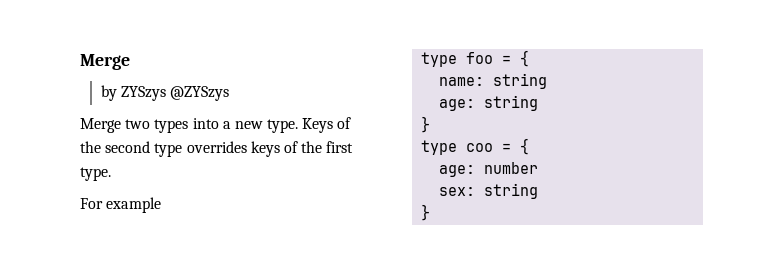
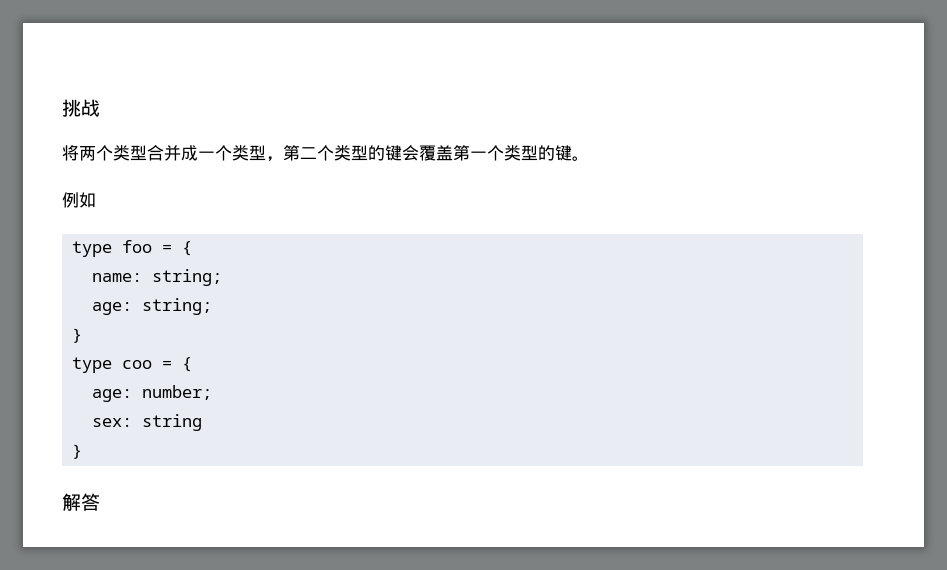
[80,54,130,70] [100,85,230,101] [80,117,352,133] [80,141,354,157] [80,167,111,181] [80,197,162,213] Merge // by ZYSzys @ZYSzys // Merge two types into a new type. Keys of the second type overrides keys of the first type. // For example -> [62,99,100,117] [62,145,589,162] [62,192,96,208] 挑战 // 将两个类型合并成一个类型，第二个类型的键会覆盖第一个类型的键。 // 例如
[493,73,548,89] [439,95,539,111] string // age: string -> [152,269,223,286] [92,298,213,315] string; // age: string;
[484,162,539,174] number -> [142,385,213,400] number;
(431, 212) none -> [62,493,100,511] // 解答

